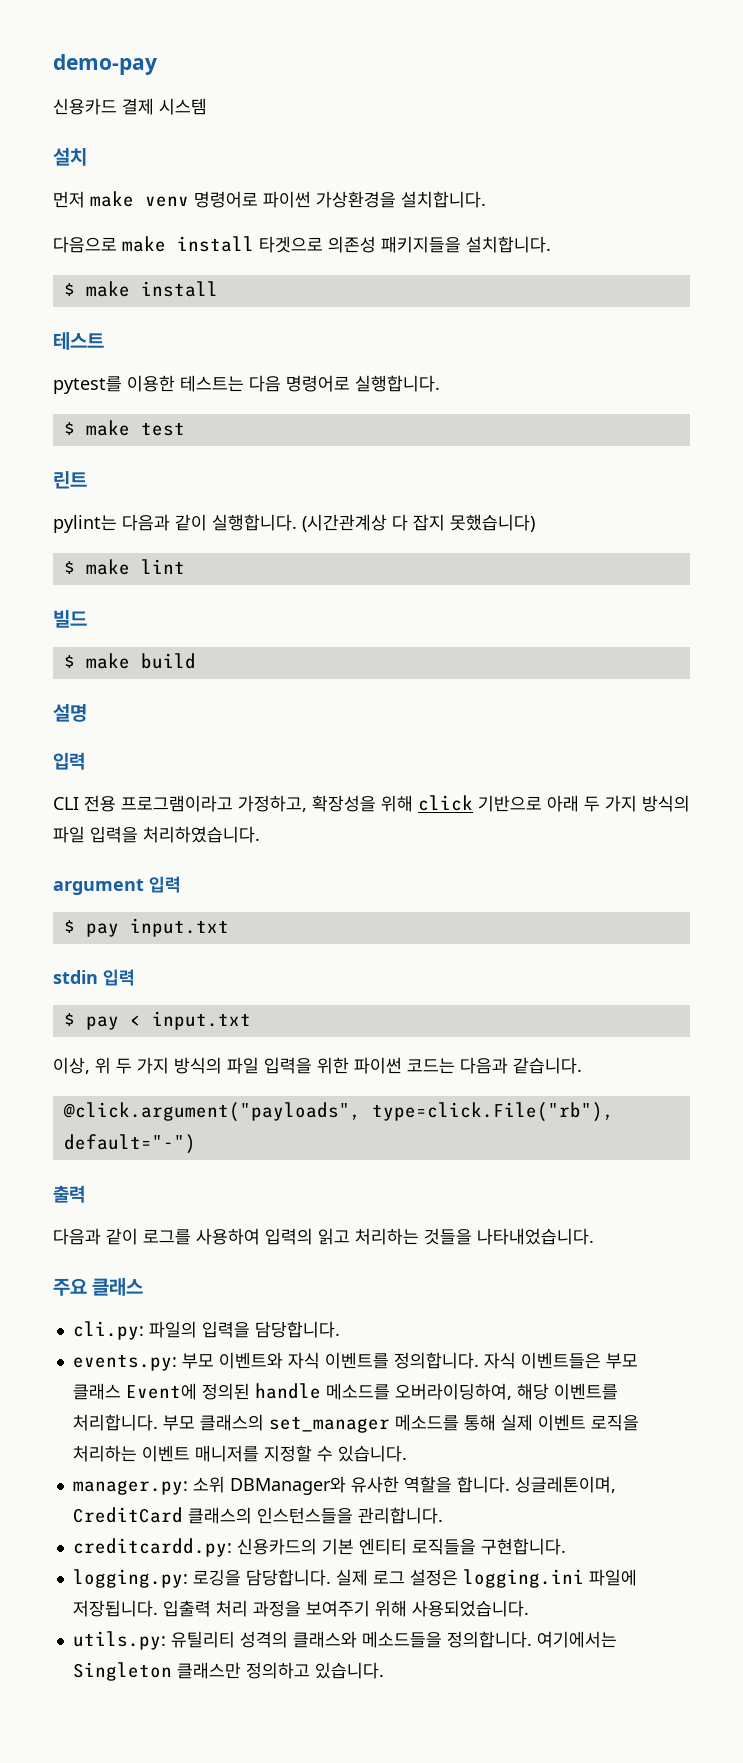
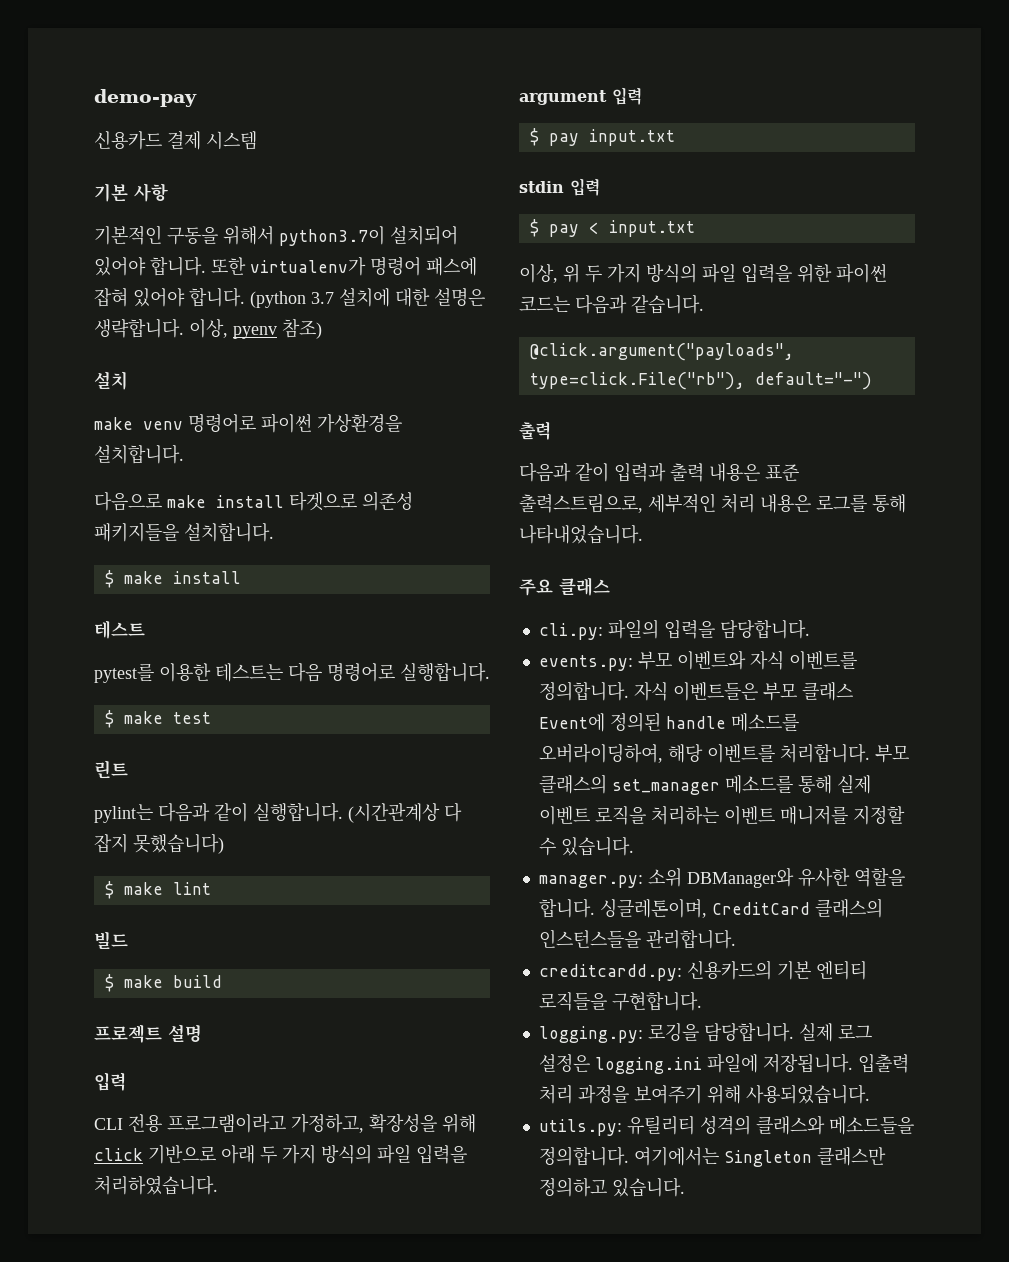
(207, 106) none -> [94,183,168,202] [94,225,458,246] [94,256,477,276] [94,287,485,308] [94,318,322,339] // 기본 사항 // 기본적인 구동을 위해서 python3.7이 설치되어 있어야 합니다. 또한 virtualenv가 명령어 패스에 잡혀 있어야 합니다. (python 3.7 설치에 대한 설명은 생략합니다. 이상, pyenv 참조)
[53,191,85,208] 먼저 -> (128, 380) none
(196, 661) none -> [94,1024,162,1043] 프로젝트
[143,1228,472,1245] 로그를 사용하여 입력의 읽고 처리하는 것들을 -> [614,463,799,482] [519,493,906,513] 입력과 출력 내용은 표준 출력스트림으로, 세부적인 처리 내용은 로그를 통해

